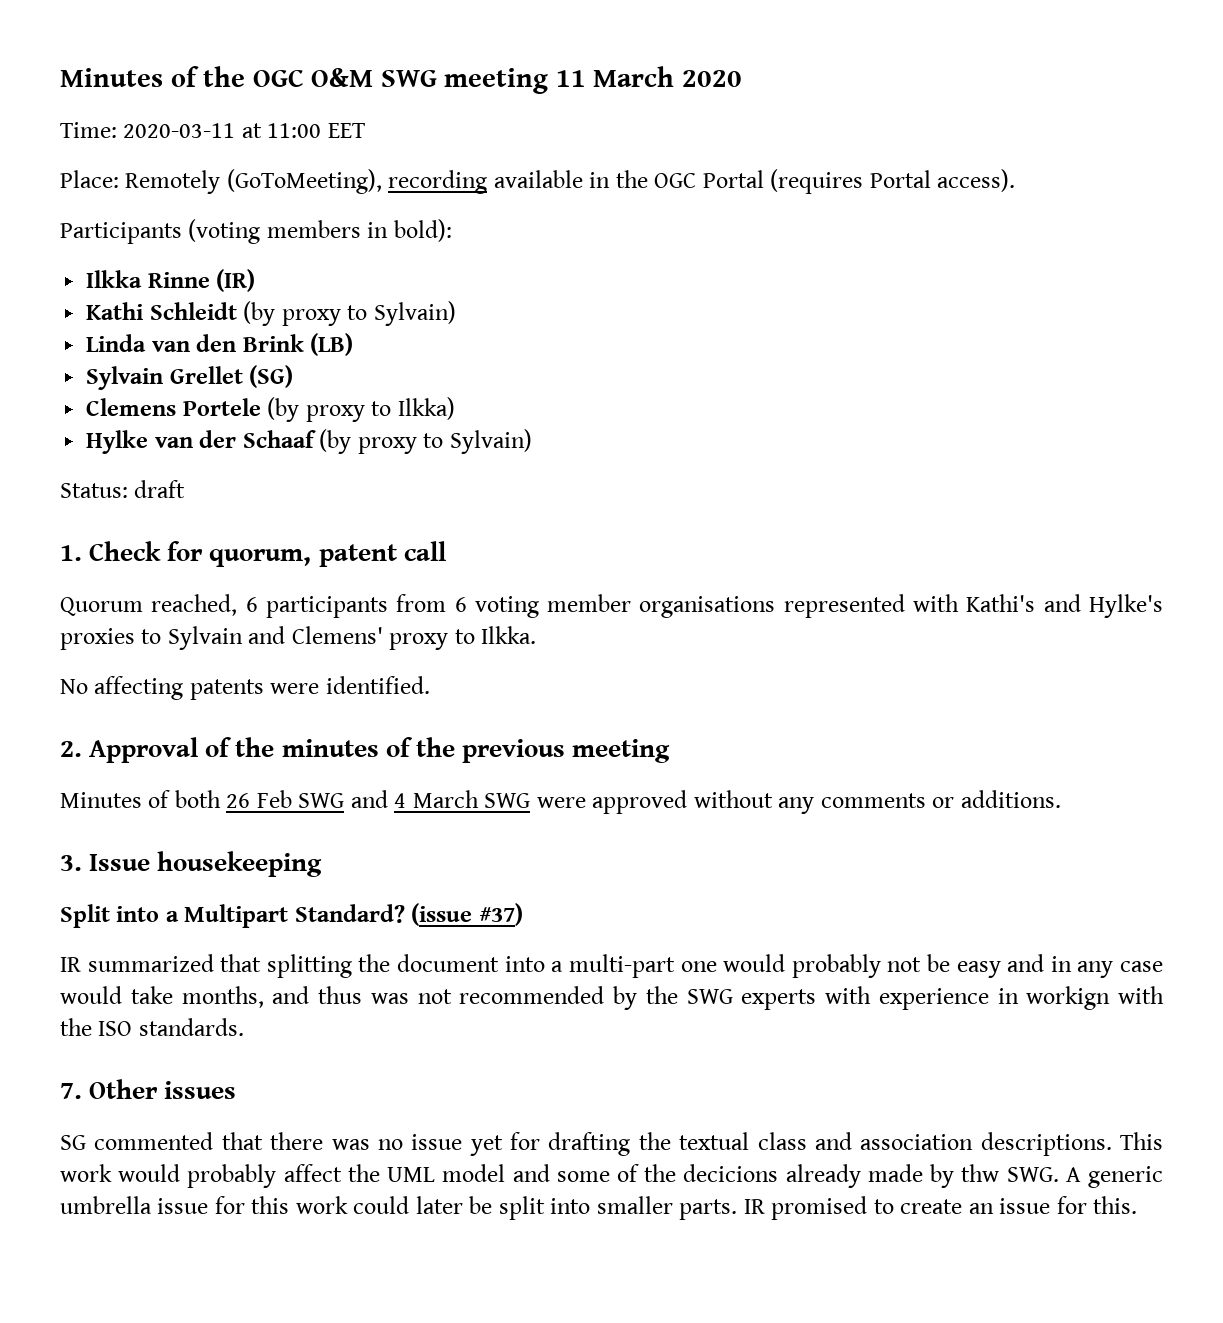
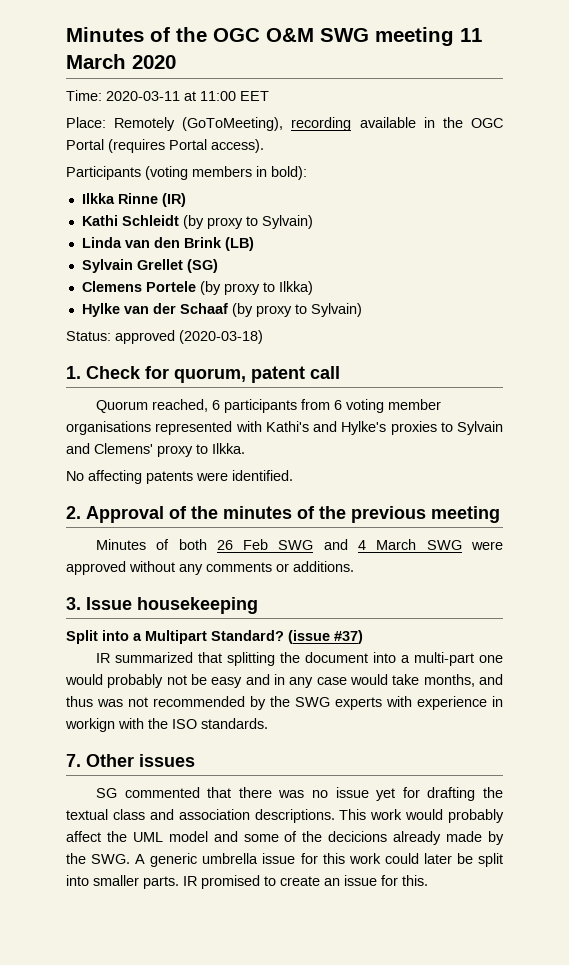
[134,480,186,498] draft -> [115,330,263,344] approved (2020-03-18)
[961,1164,1000,1182] thw -> [66,853,86,864] the

